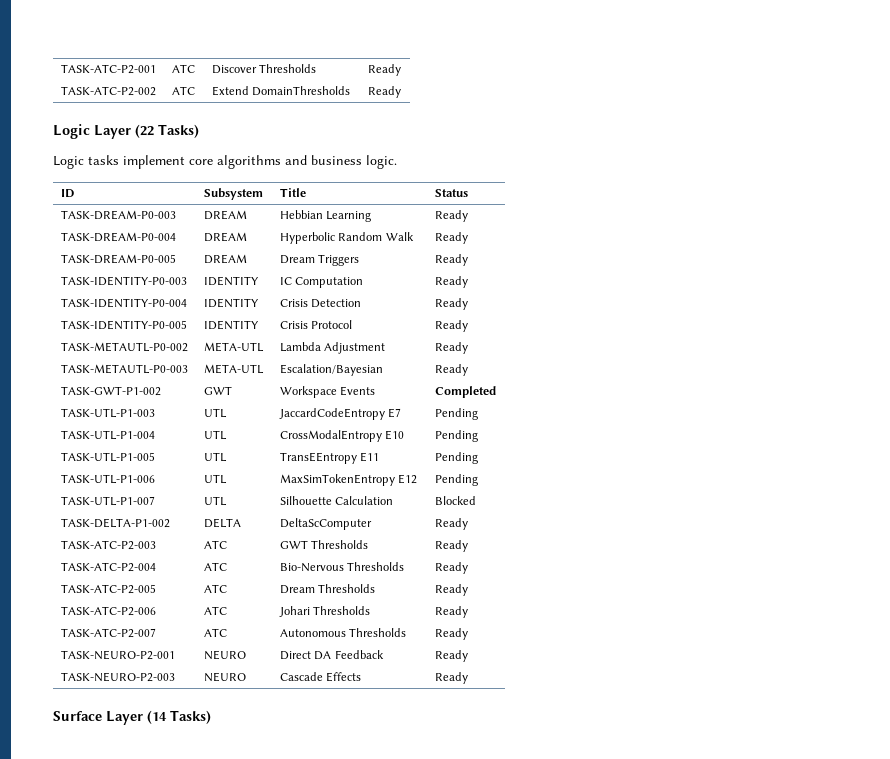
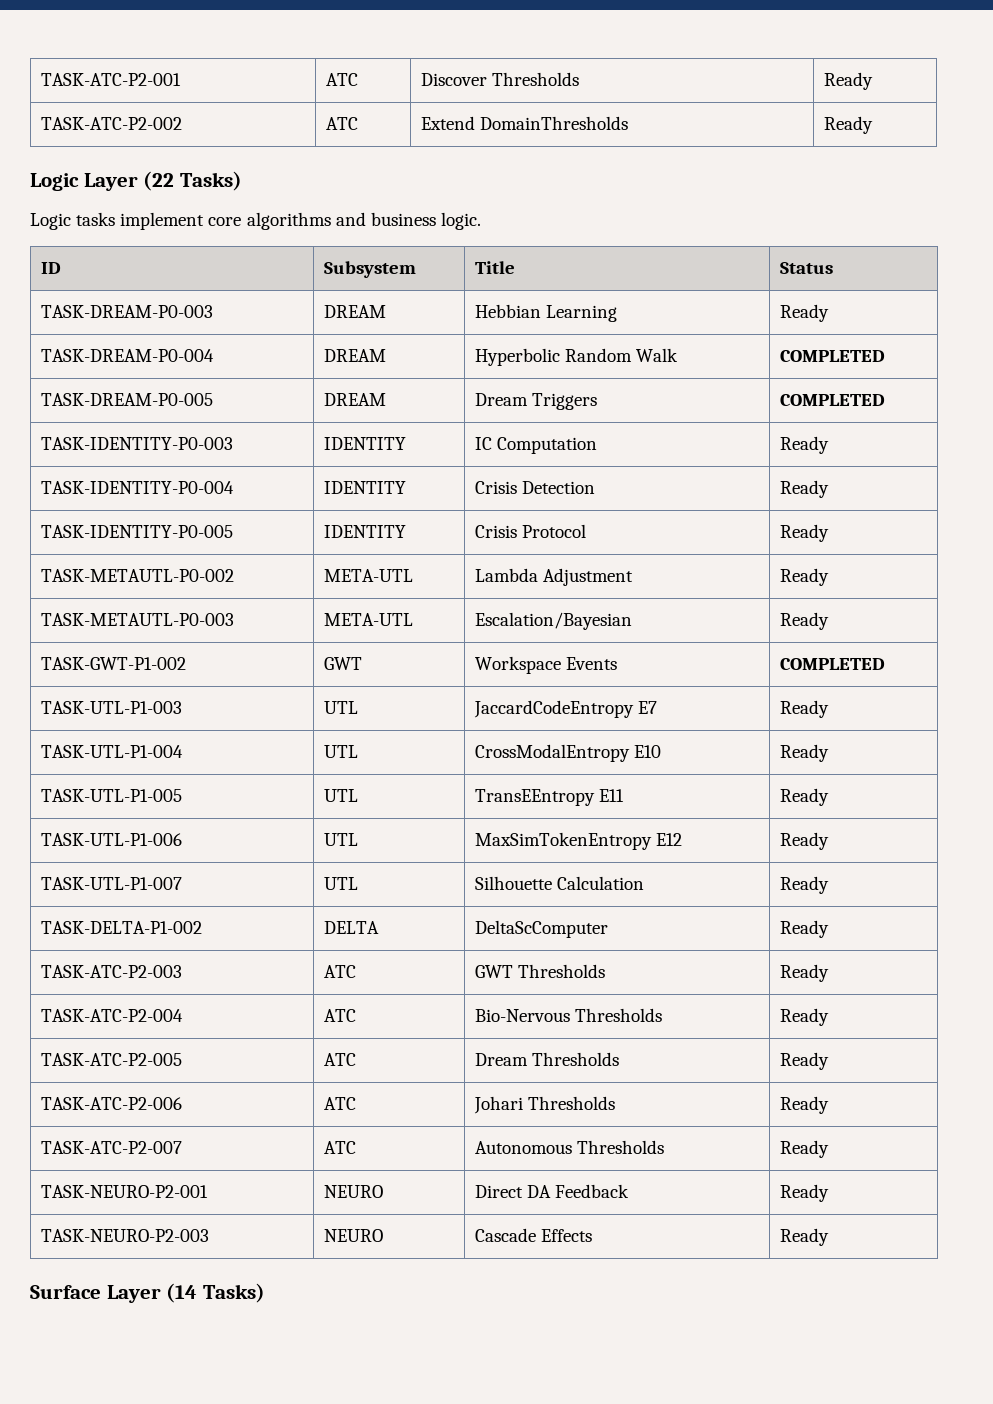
[434,232,468,244] Ready -> [779,350,885,362] COMPLETED
[434,254,468,266] Ready -> [779,394,885,406] COMPLETED
[434,386,496,398] Completed -> [779,658,885,670] COMPLETED
[434,408,478,420] Pending -> [779,700,829,718] Ready
[434,430,478,442] Pending -> [779,744,829,762] Ready
[434,452,478,464] Pending -> [779,788,829,806] Ready
[434,474,478,486] Pending -> [779,832,829,850] Ready
[434,496,476,505] Blocked -> [779,876,829,894] Ready

